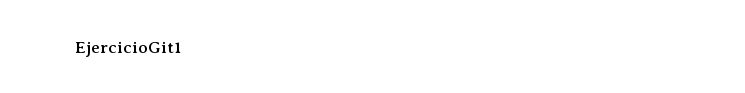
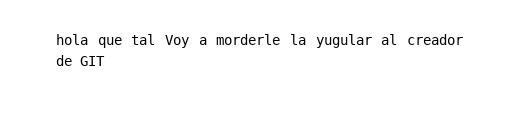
[75,41,181,57] EjercicioGit1 -> [56,34,463,48] [56,55,105,66] hola que tal Voy a morderle la yugular al creador de GIT

